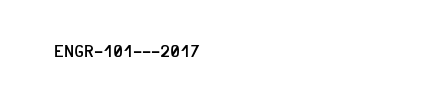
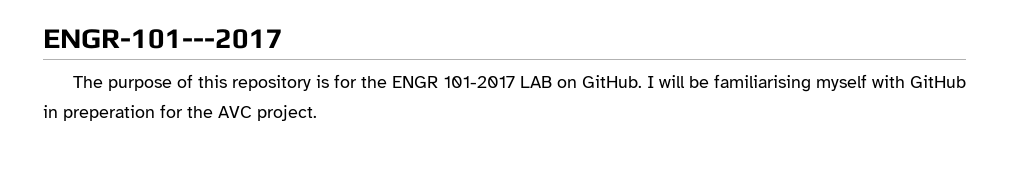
(200, 51) none -> [73,74,966,92] [43,104,317,121] // The purpose of this repository is for the ENGR 101-2017 LAB on GitHub. I will be familiarising myself with GitHub in preperation for the AVC project.

